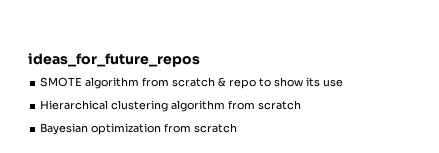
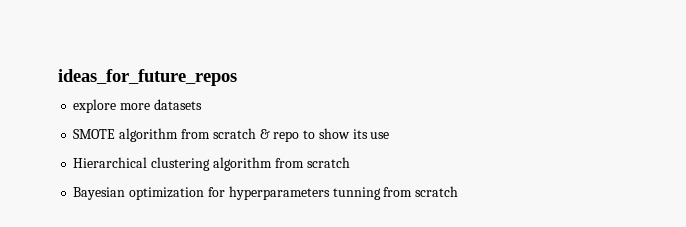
(200, 60) none -> [73,99,202,113] // explore more datasets
(162, 129) none -> [207,186,381,200] for hyperparameters tunning

